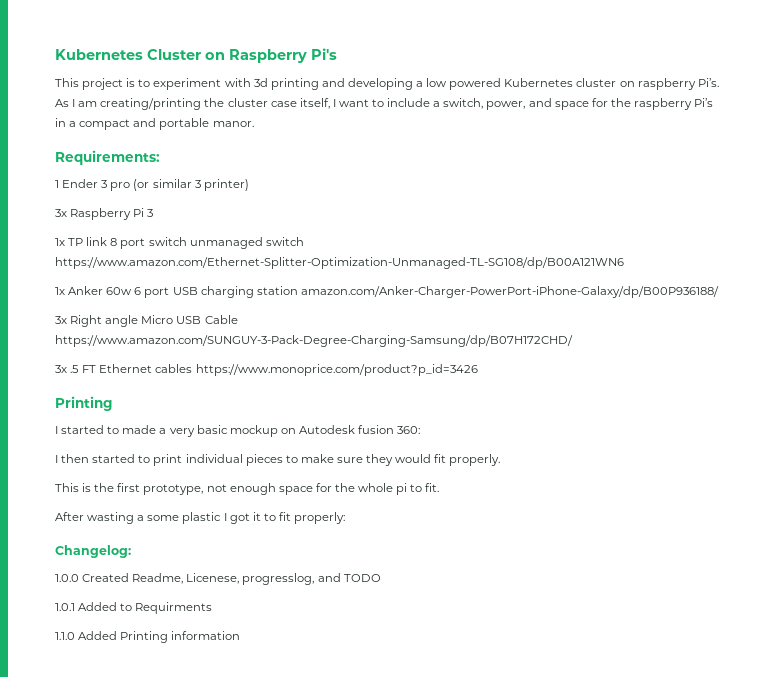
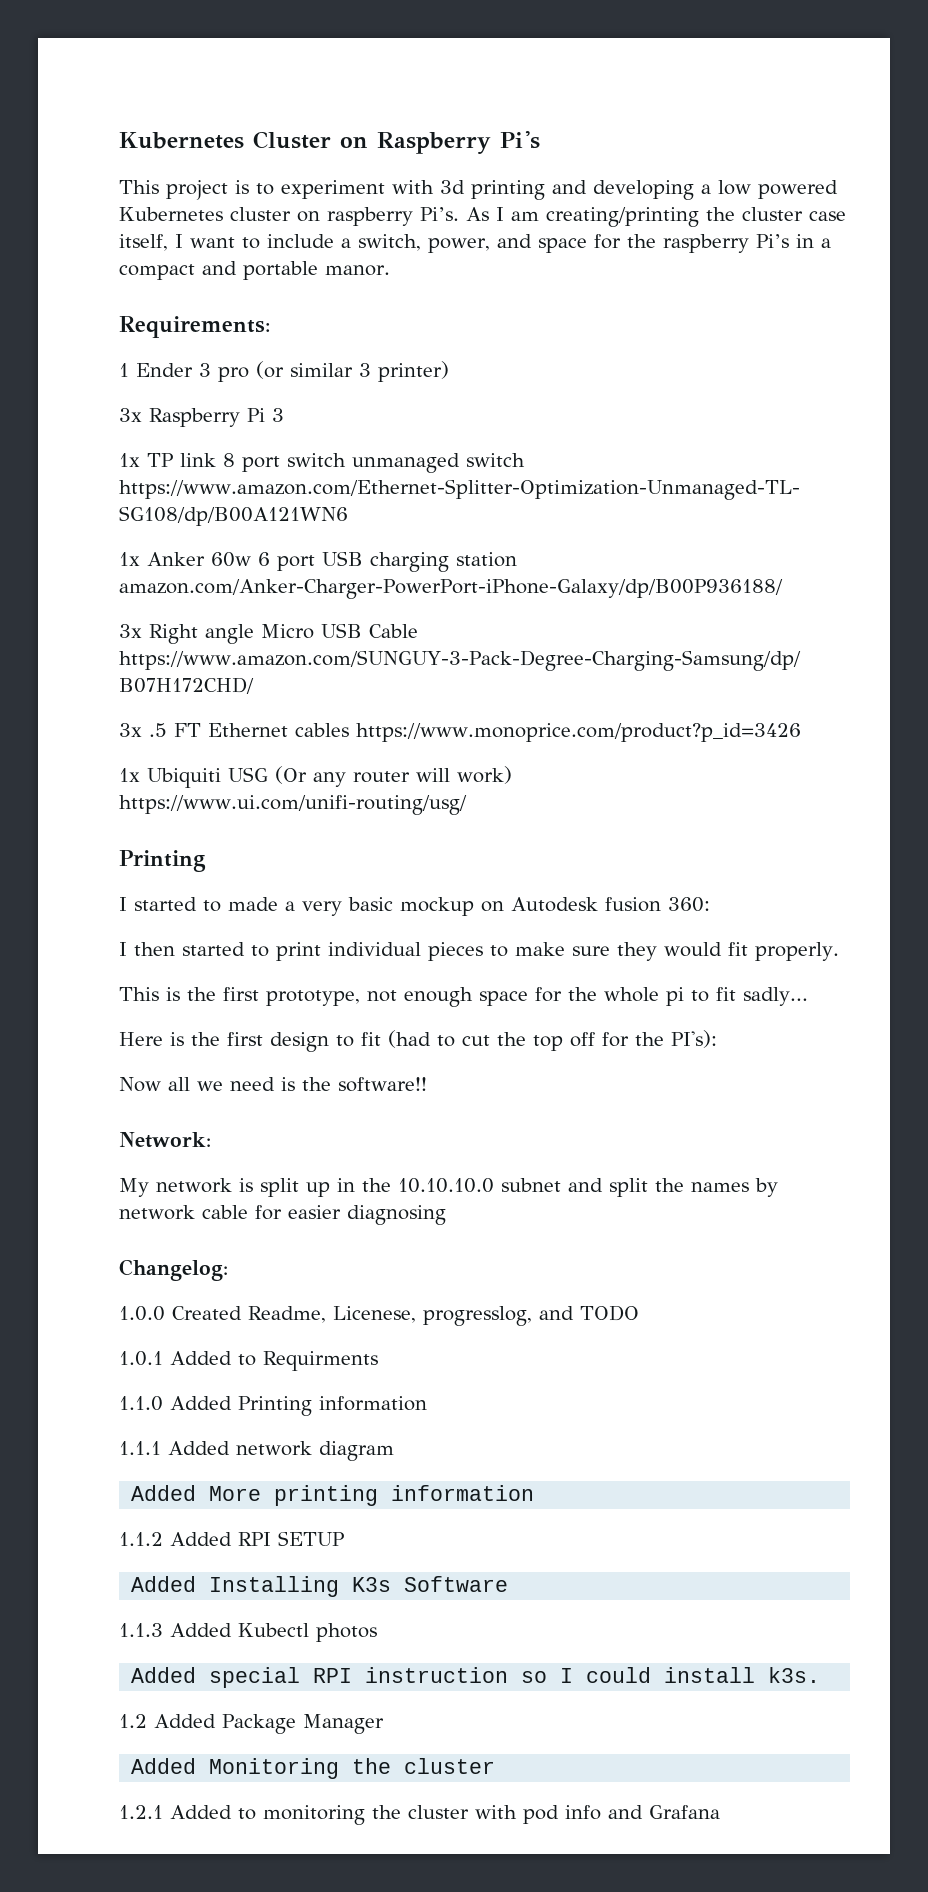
(478, 370) none -> [119,766,512,788] [119,795,467,815] // 1x Ubiquiti USG (Or any router will work) https://www.ui.com/unifi-routing/usg/
[425,483,440,492] [55,512,346,524] fit. // After wasting a some plastic I got it to fit properly: -> [716,987,808,1006] [119,1030,717,1052] [119,1077,427,1092] [119,1132,211,1148] [119,1178,778,1197] [119,1205,446,1225] fit sadly... // Here is the first design to fit (had to cut the top off for the PI's): // Now all we need is the software!! // Network: // My network is split up in the 10.10.10.0 subnet and split the names by network cable for easier diagnosing
(241, 635) none -> [119,1441,394,1461] [131,1485,535,1506] [119,1531,344,1546] [131,1576,509,1597] [119,1623,377,1642] [131,1667,821,1688] [119,1714,384,1734] [131,1758,496,1779] [119,1805,720,1825] // 1.1.1 Added network diagram // Added More printing information // 1.1.2 Added RPI SETUP // Added Installing K3s Software // 1.1.3 Added Kubectl photos // Added special RPI instruction so I could install k3s. // 1.2 Added Package Manager // Added Monitoring the cluster // 1.2.1 Added to monitoring the cluster with pod info and Grafana

